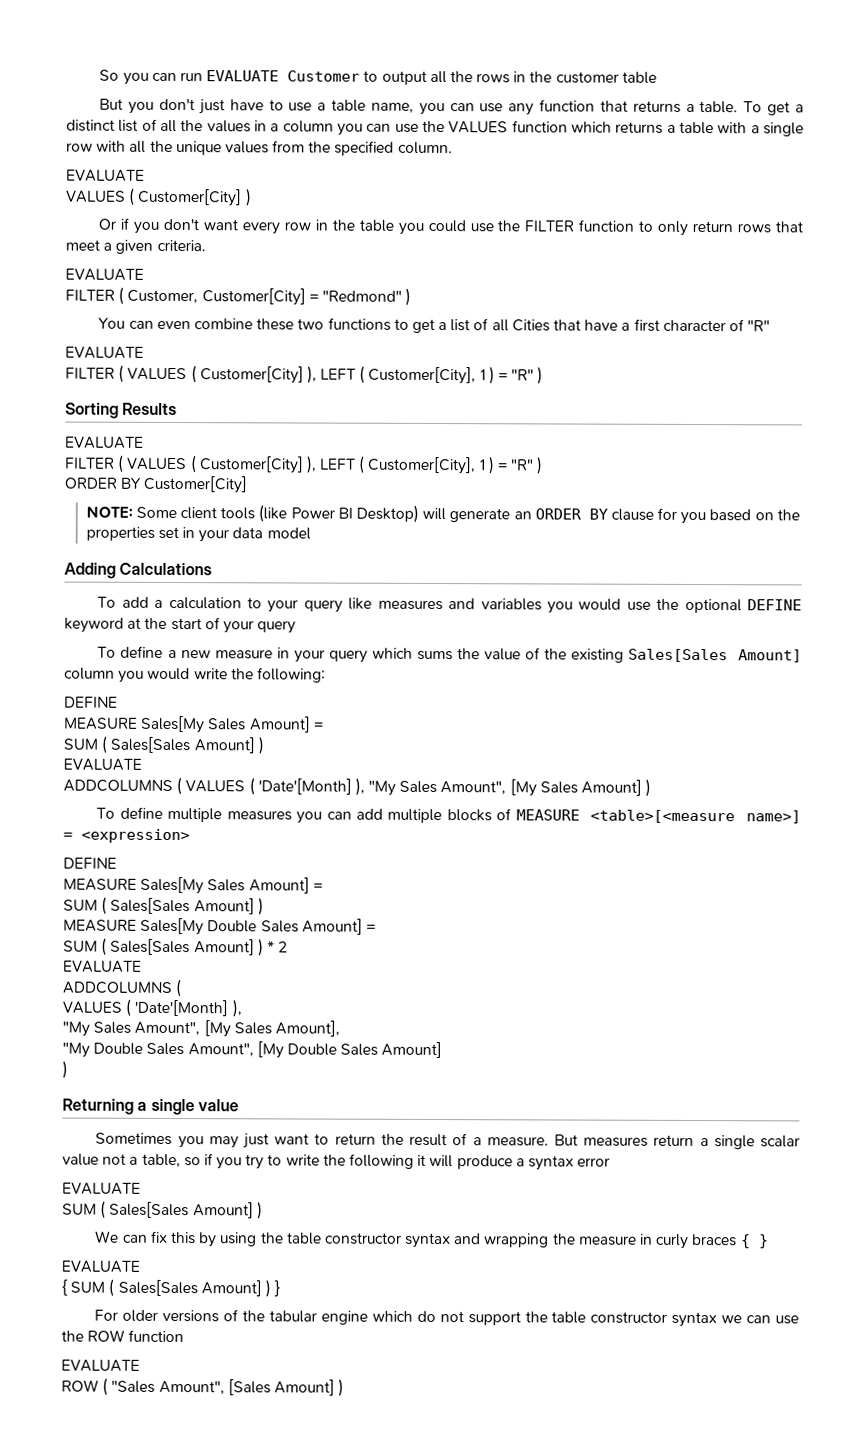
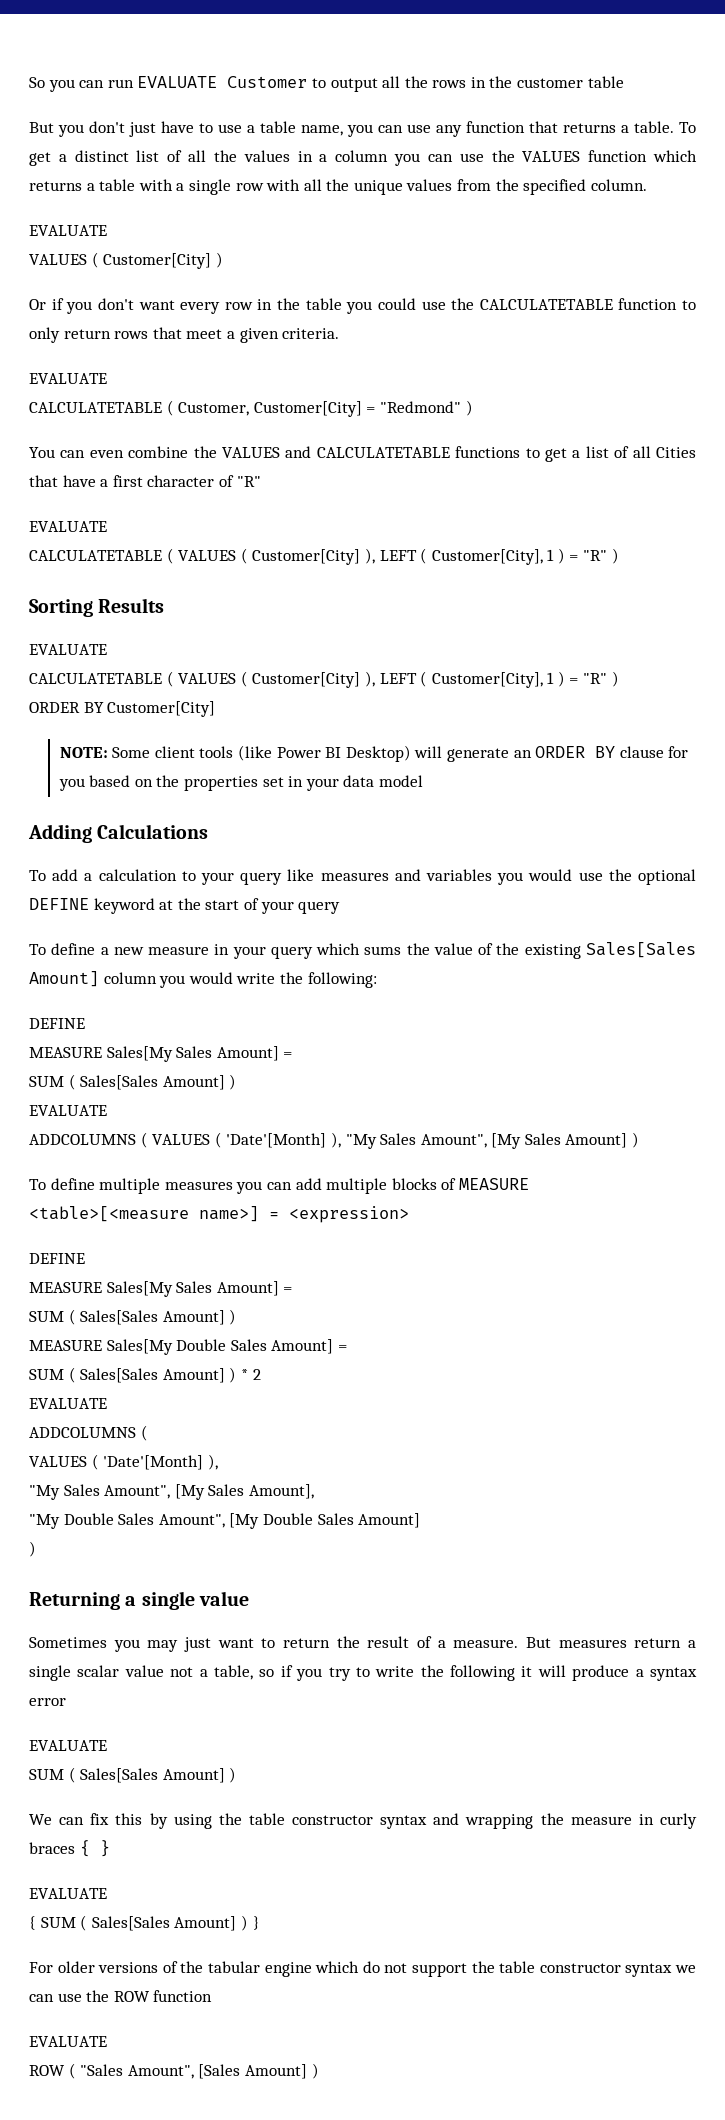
[524,220,575,232] FILTER -> [479,299,613,310] CALCULATETABLE
[65,289,115,301] FILTER -> [29,402,162,413] CALCULATETABLE
[256,318,325,331] these two -> [193,446,450,458] the VALUES and CALCULATETABLE
[65,367,115,379] FILTER -> [29,550,162,561] CALCULATETABLE
[64,457,115,469] FILTER -> [29,673,162,684] CALCULATETABLE

